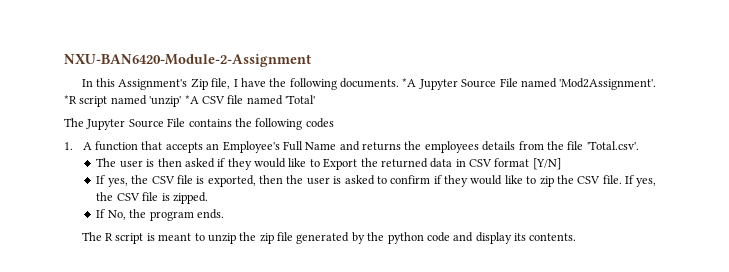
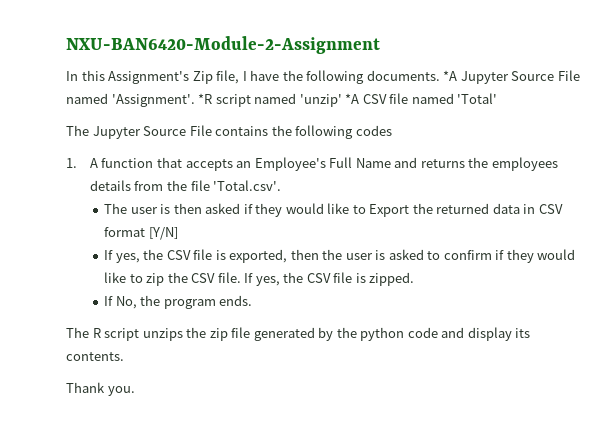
[559,78,657,90] 'Mod2Assignment'. -> [111,94,195,107] 'Assignment'.
[146,233,236,244] is meant to unzip -> [142,328,183,341] unzips
(577, 237) none -> [66,382,135,396] // Thank you.

